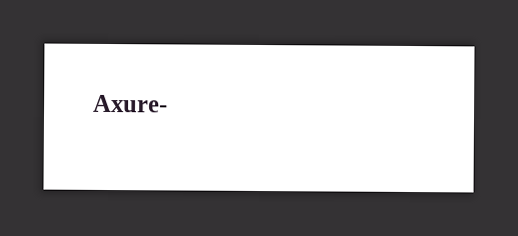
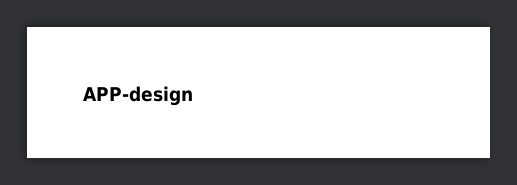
[93,94,168,113] Axure- -> [83,86,193,106] APP-design

